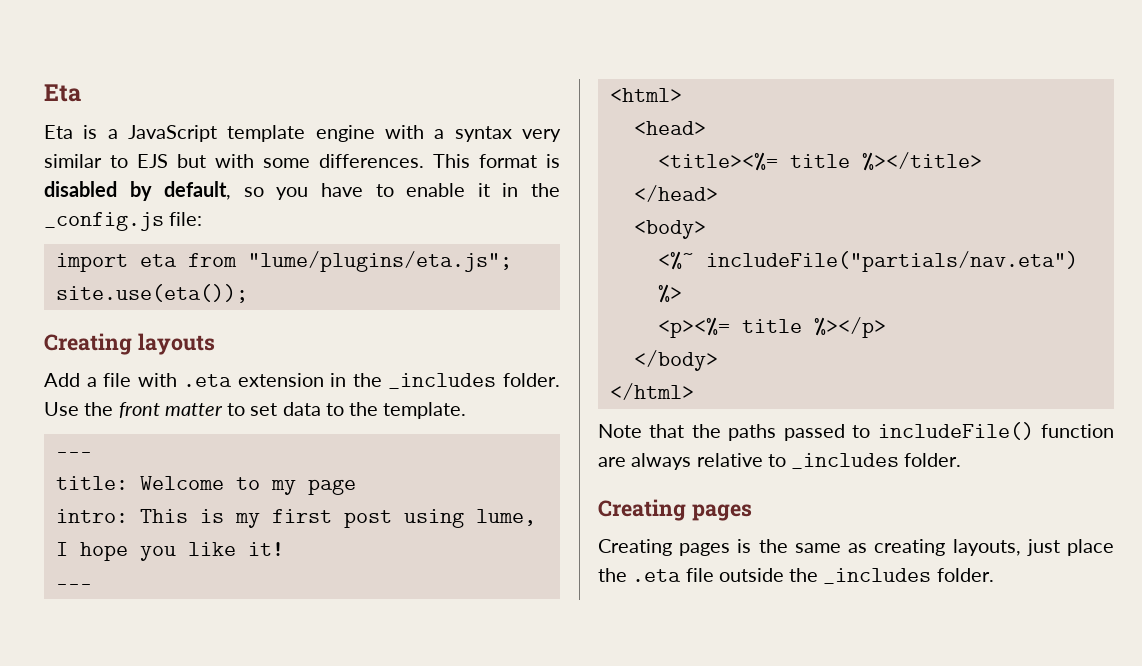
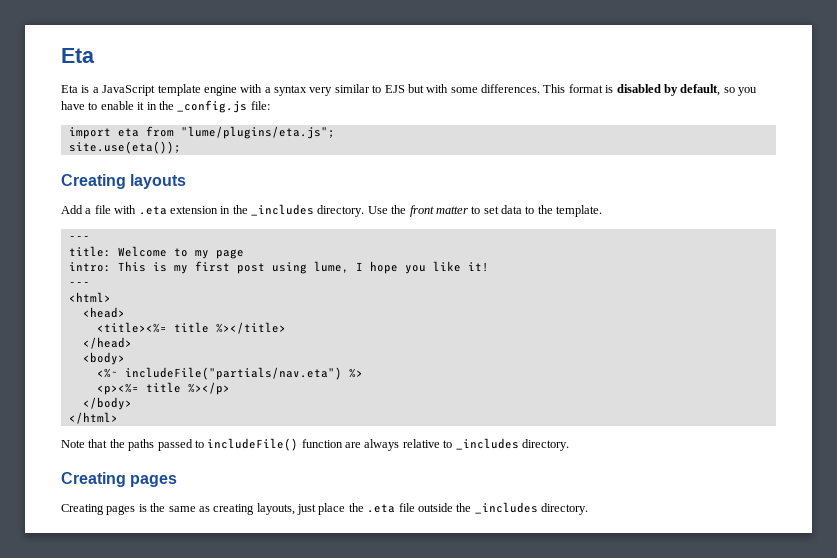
[502,373,560,387] folder. -> [317,205,365,217] directory.
[904,453,962,467] folder. -> [521,439,569,451] directory.
[936,568,994,582] folder. -> [541,503,588,515] directory.

